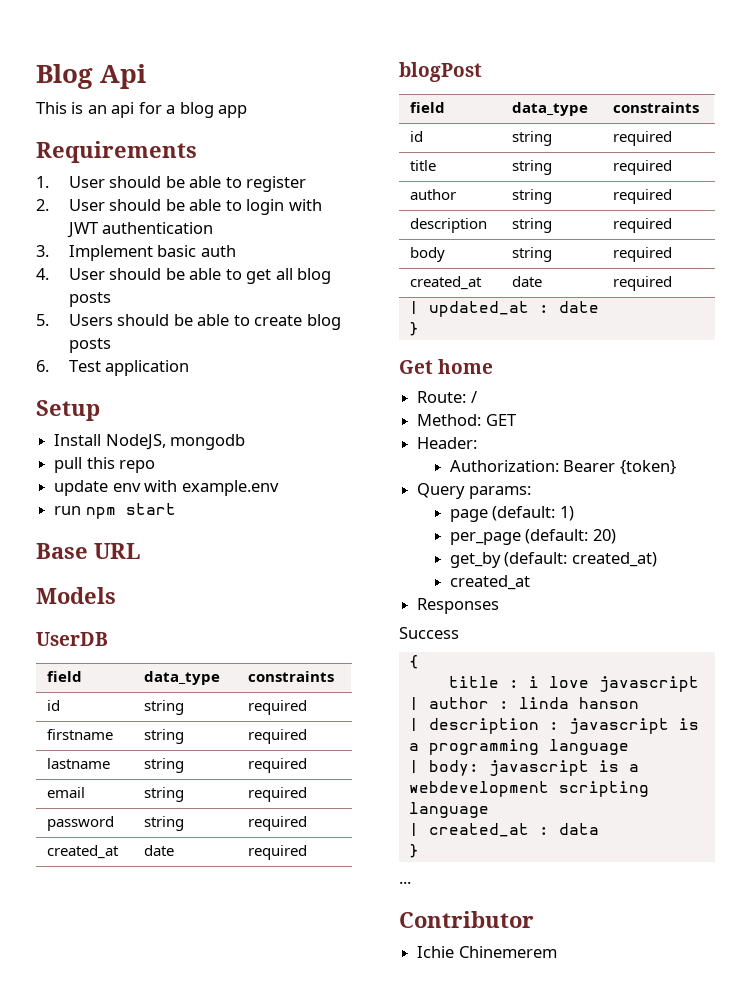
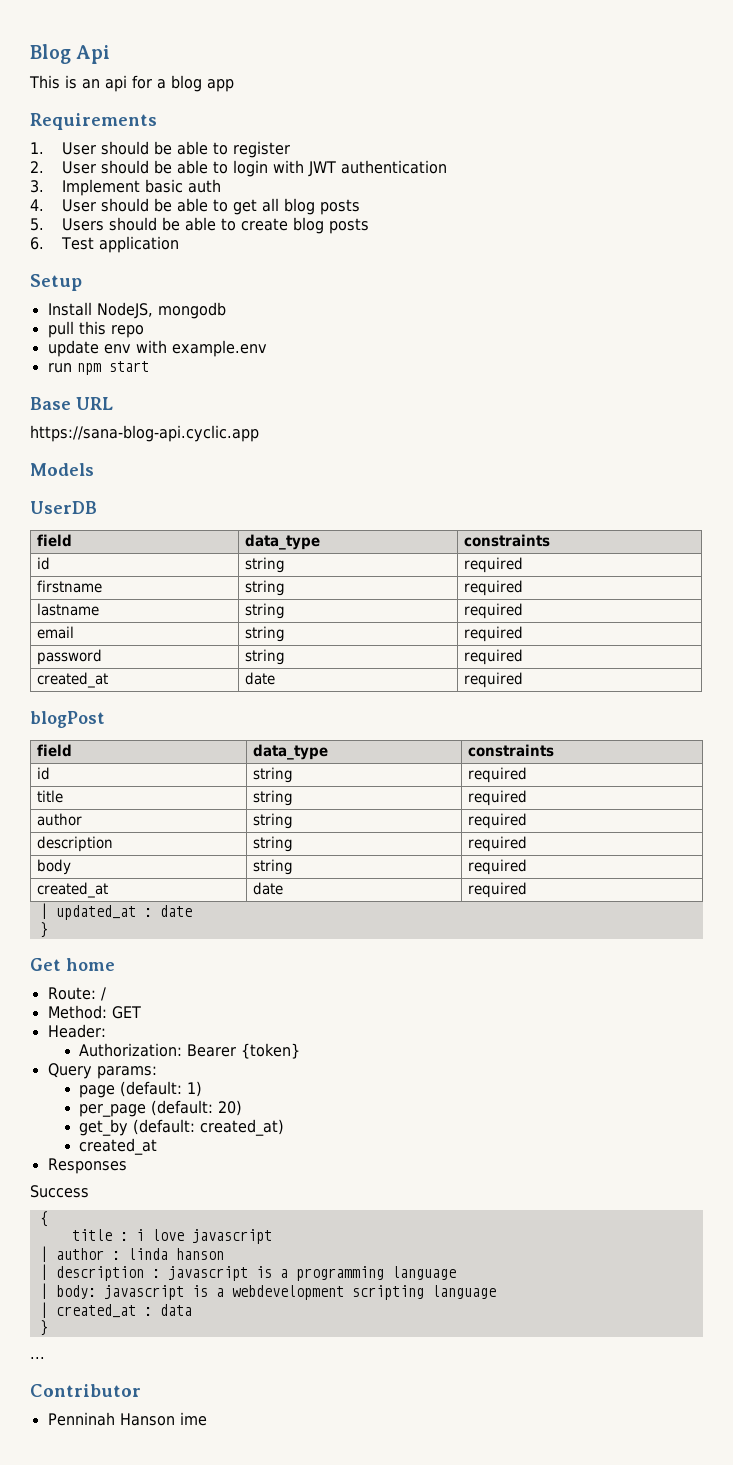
(140, 551) none -> [30,425,259,442] // https://sana-blog-api.cyclic.app
[417,946,557,958] Ichie Chinemerem -> [47,1412,207,1426] Penninah Hanson ime

